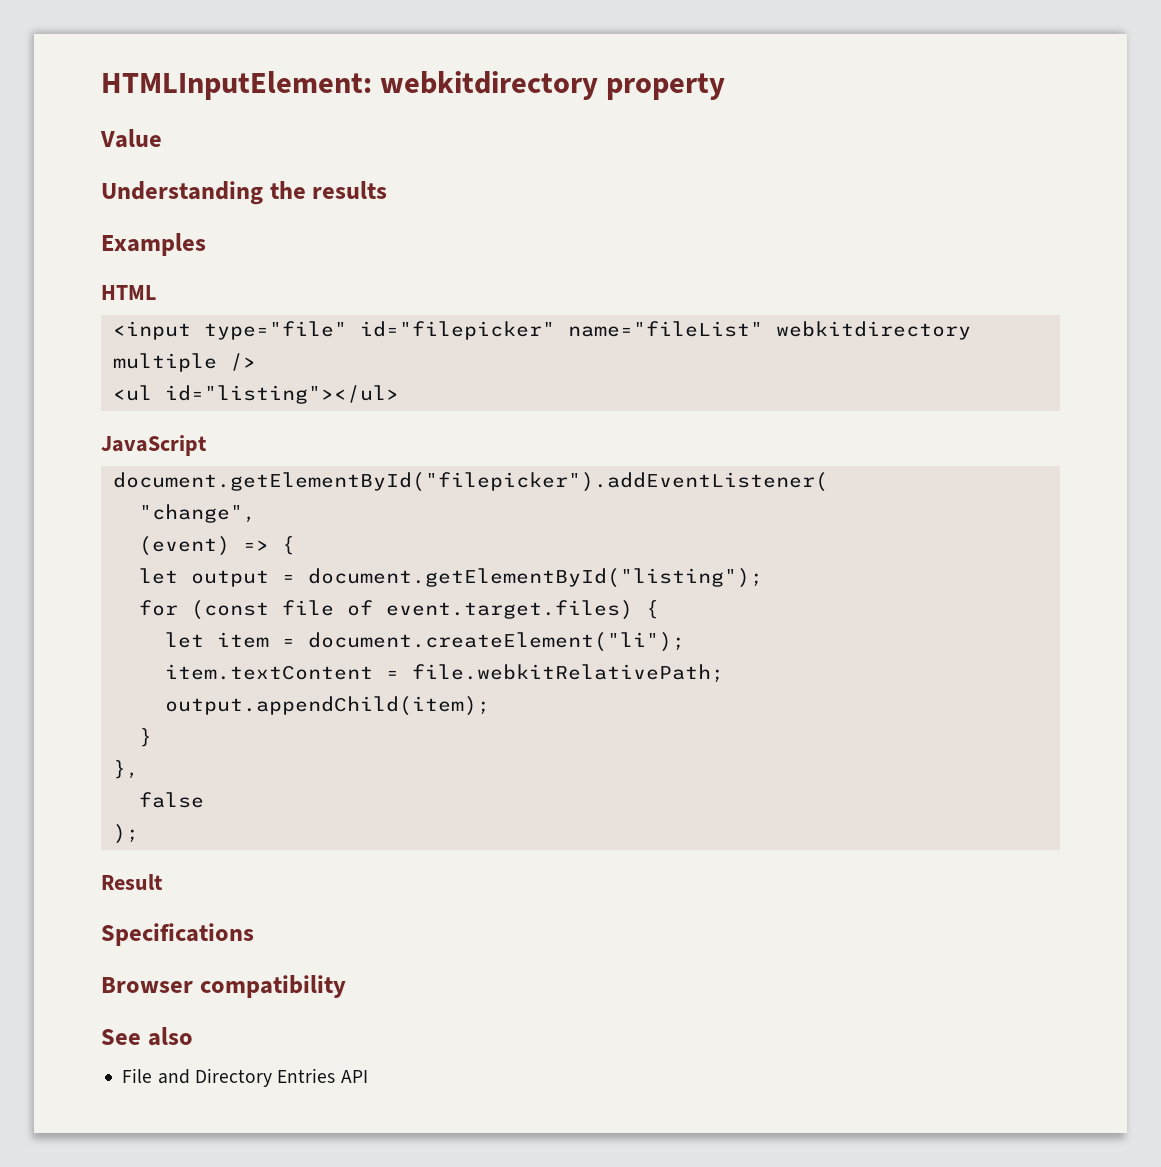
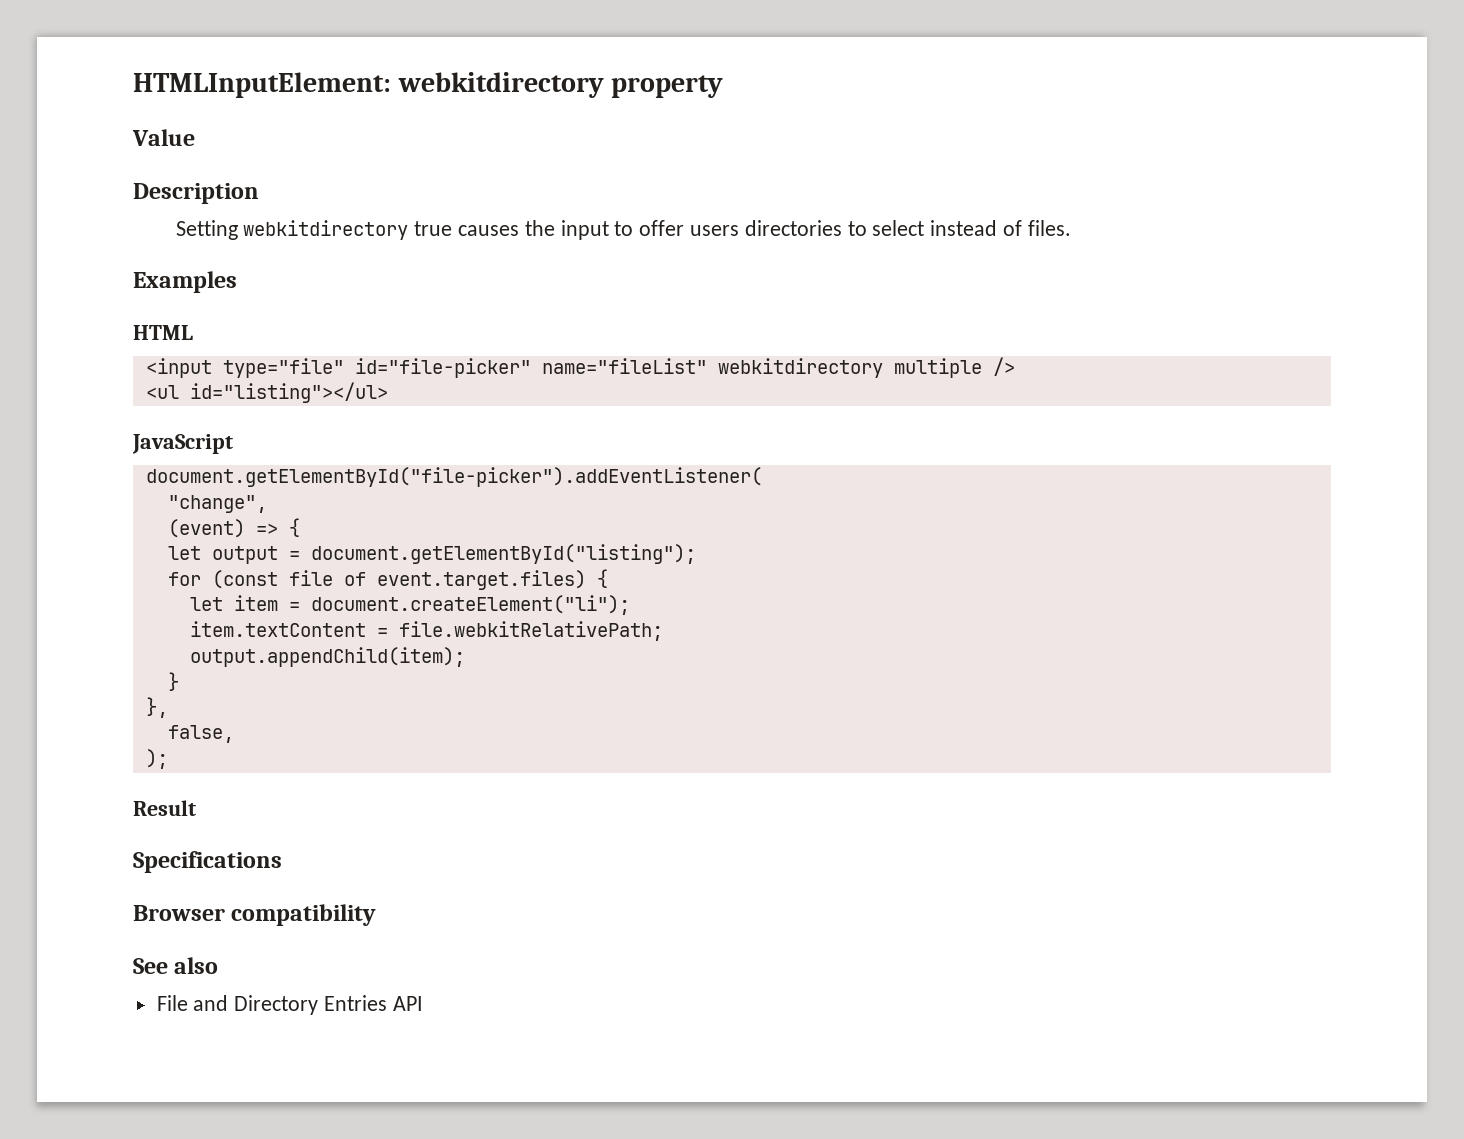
[101,181,388,205] Understanding the results -> [133,183,259,204] [175,220,1071,240] Description // Setting webkitdirectory true causes the input to offer users directories to select instead of files.
[359,321,555,340] id="filepicker" -> [354,358,531,378] id="file-picker"
[112,472,828,492] document.getElementById("filepicker").addEventListener( -> [145,467,762,487] document.getElementById("file-picker").addEventListener(
[138,792,204,808] false -> [167,725,234,743] false,

